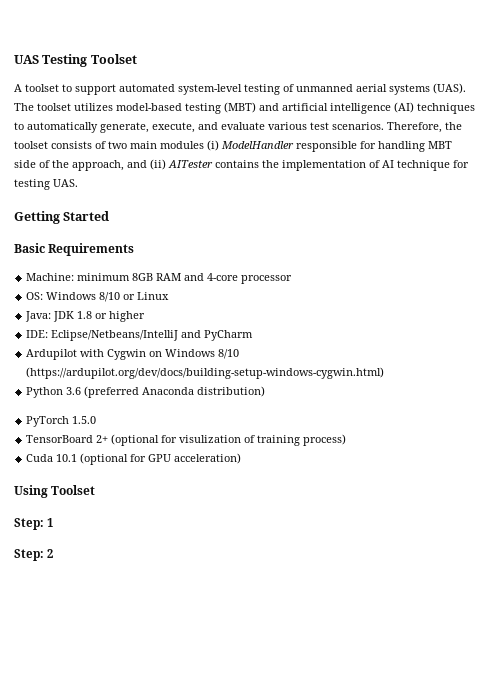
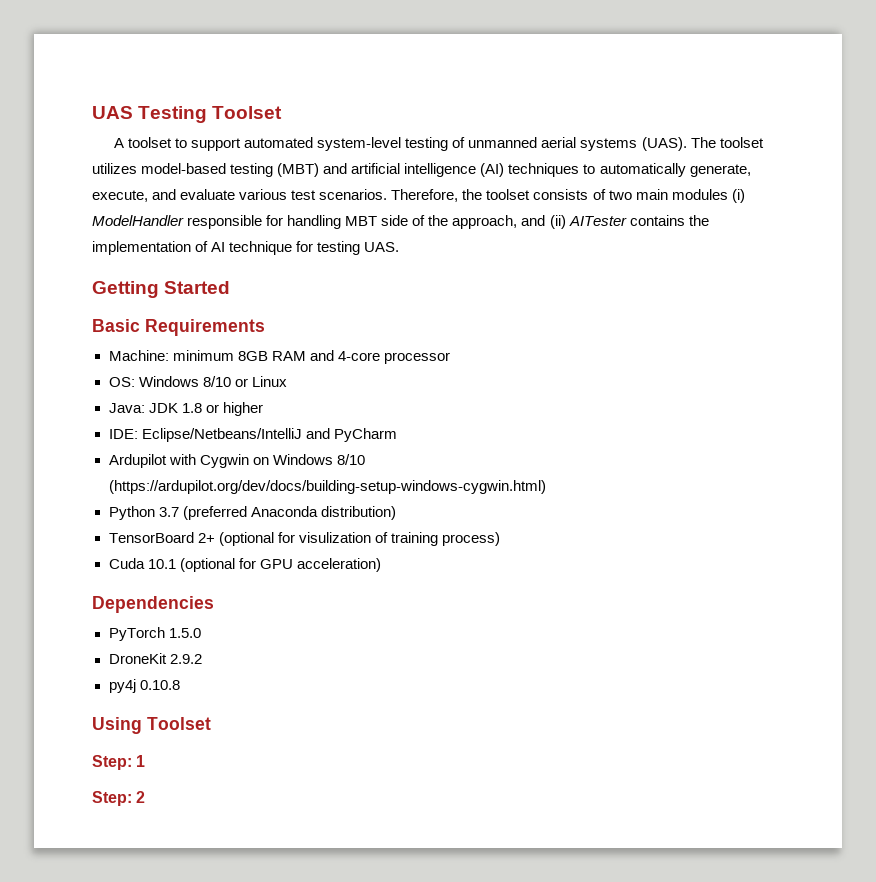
[66,387,82,395] 3.6 -> [158,507,179,517] 3.7
[26,416,97,427] // PyTorch 1.5.0 -> (396, 513) none
(242, 458) none -> [92,596,214,613] [108,627,201,641] [108,653,202,664] [108,679,180,693] // Dependencies // PyTorch 1.5.0 // DroneKit 2.9.2 // py4j 0.10.8

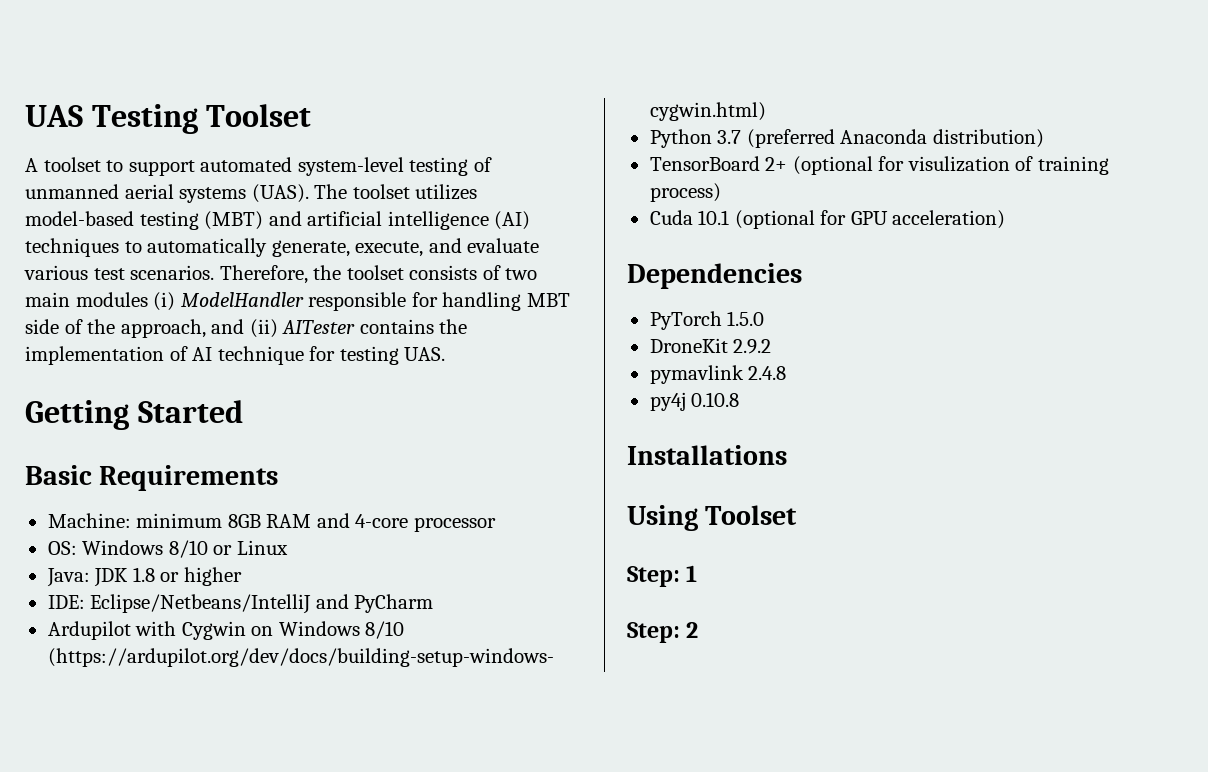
(202, 659) none -> [649,365,787,384] // pymavlink 2.4.8
(180, 685) none -> [627,445,787,465] // Installations

